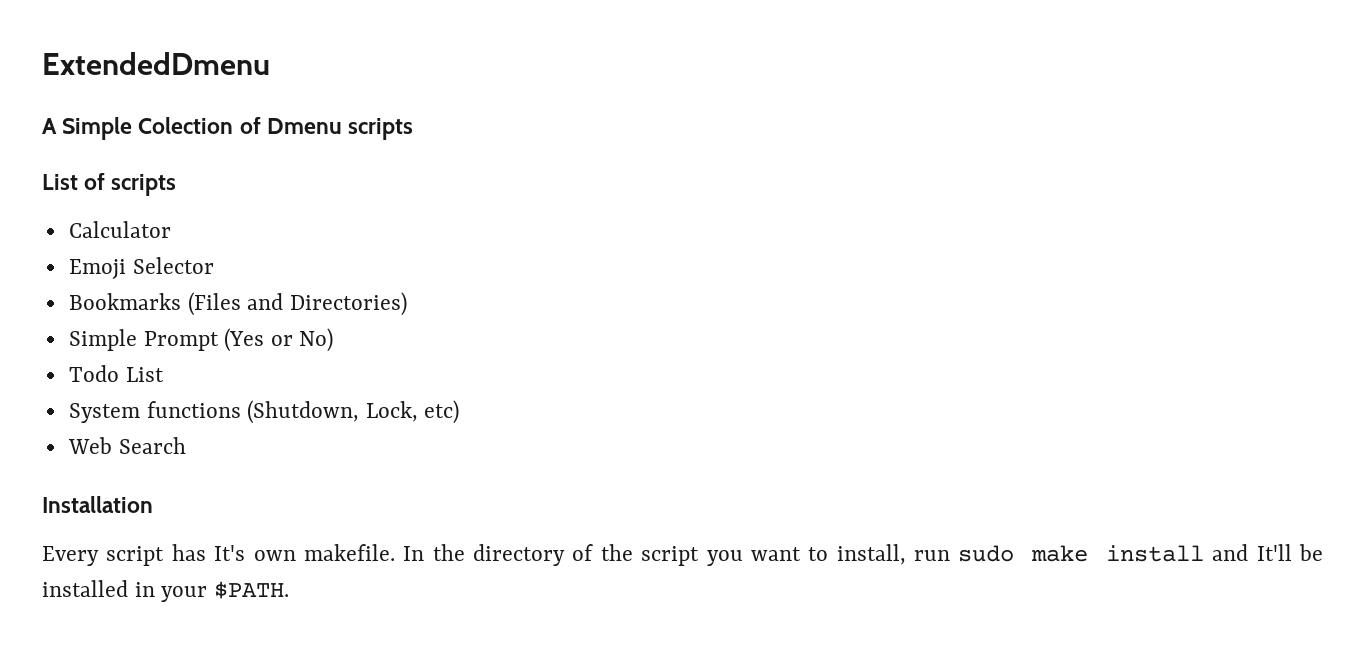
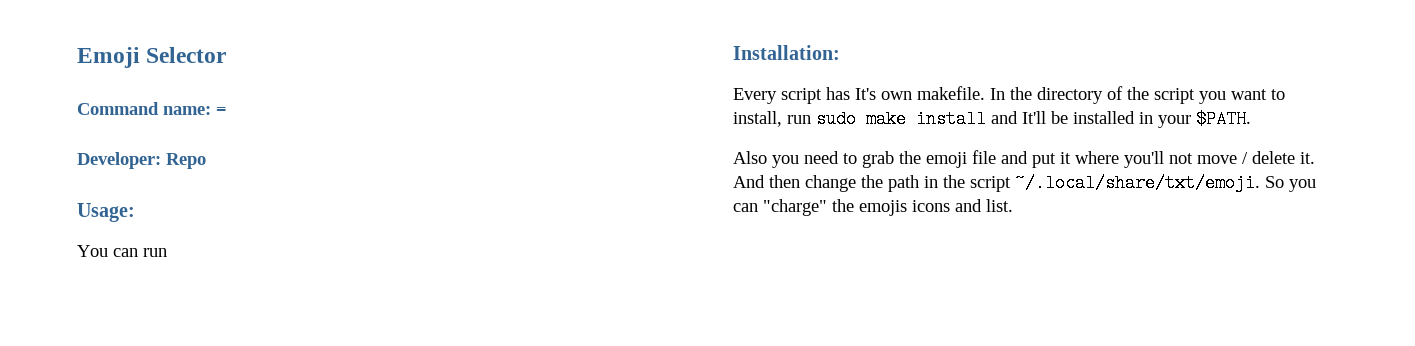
[42,52,270,75] [42,117,414,140] [42,173,177,196] [68,221,171,238] [68,257,214,279] [68,292,407,316] [68,328,334,352] [68,365,164,382] [68,400,460,424] [67,437,186,454] [42,496,153,513] ExtendedDmenu // A Simple Colection of Dmenu scripts // List of scripts // Calculator // Emoji Selector // Bookmarks (Files and Directories) // Simple Prompt (Yes or No) // Todo List // System functions (Shutdown, Lock, etc) // Web Search // Installation -> [77,47,227,68] [77,102,227,115] [77,152,206,169] [77,203,135,222] [77,245,167,257] [733,45,840,60] Emoji Selector // Command name: = // Developer: Repo // Usage: // You can run // Installation:
(289, 590) none -> [733,150,1315,168] [733,174,1316,192] [733,199,1013,216] // Also you need to grab the emoji file and put it where you'll not move / delete it. And then change the path in the script ~/.local/share/txt/emoji. So you can "charge" the emojis icons and list.

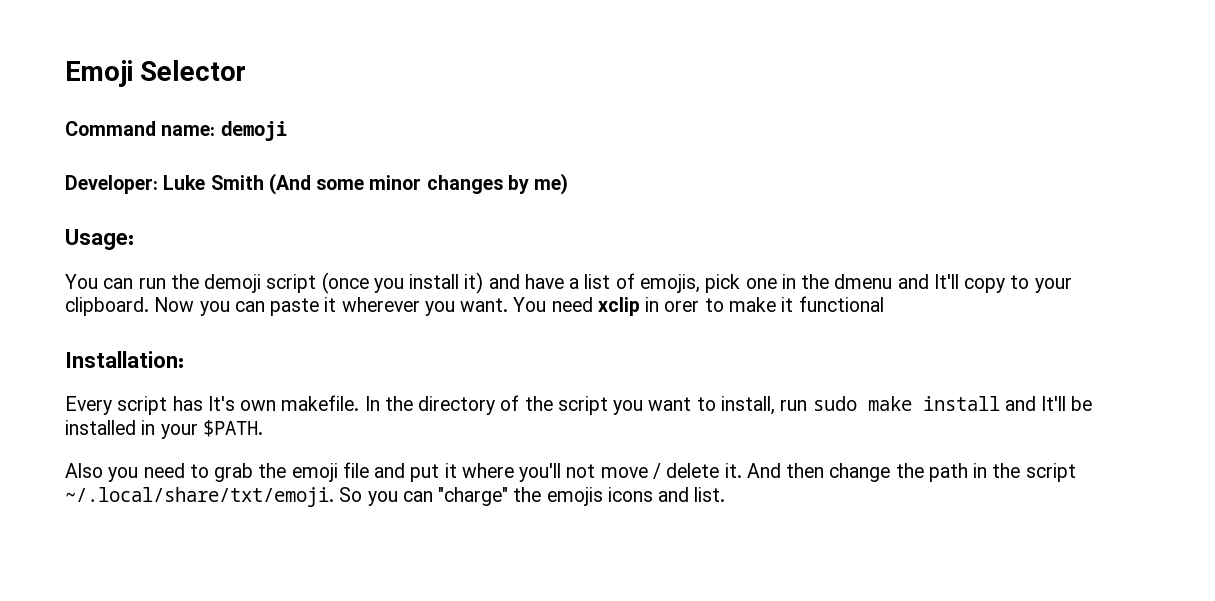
[216,107,227,115] = -> [220,121,287,141] demoji
[166,153,206,169] [77,203,135,222] [77,245,167,257] Repo // Usage: // You can run -> [163,173,569,195] [65,229,134,250] [65,272,1072,294] [65,296,884,316] Luke Smith (And some minor changes by me) // Usage: // You can run the demoji script (once you install it) and have a list of emojis, pick one in the dmenu and It'll copy to your clipboard. Now you can paste it wherever you want. You need xclip in orer to make it functional

